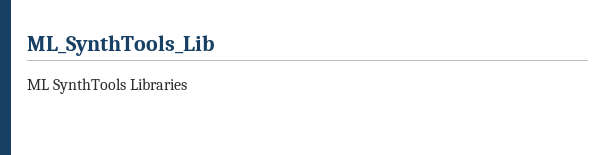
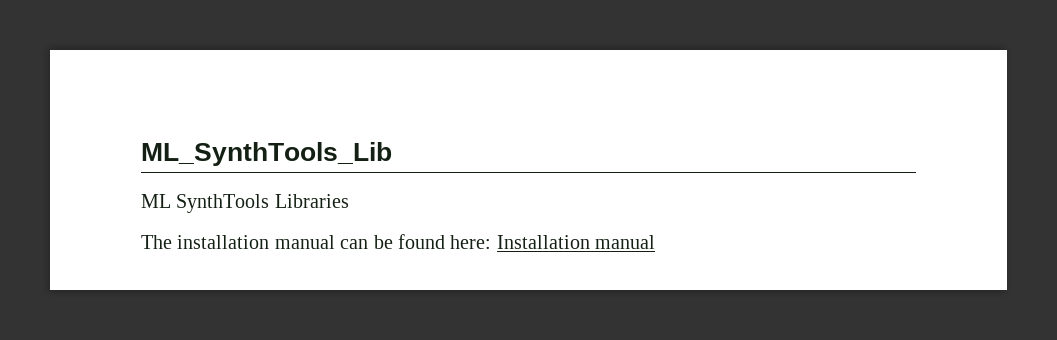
(188, 84) none -> [141,234,656,249] // The installation manual can be found here: Installation manual

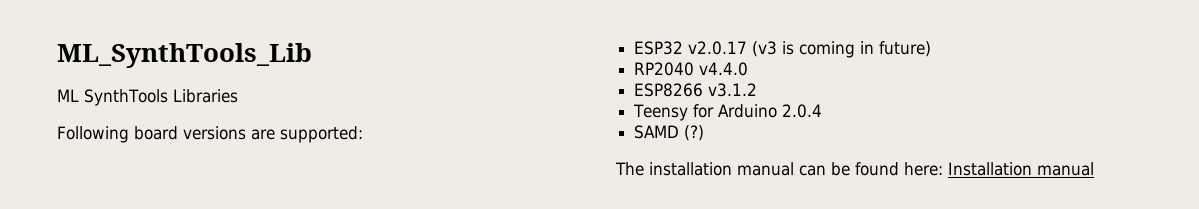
(349, 201) none -> [57,126,363,143] [634,41,932,58] [634,62,749,76] [634,83,758,97] [633,104,823,121] [634,125,705,141] // Following board versions are supported: // ESP32 v2.0.17 (v3 is coming in future) // RP2040 v4.4.0 // ESP8266 v3.1.2 // Teensy for Arduino 2.0.4 // SAMD (?)

